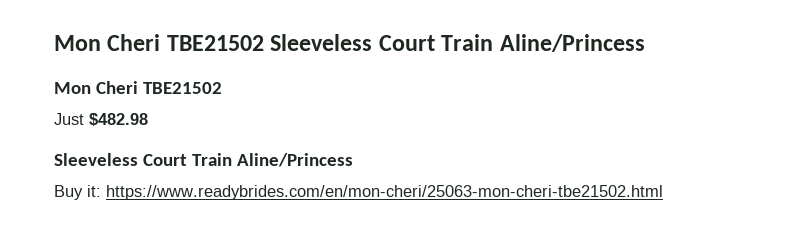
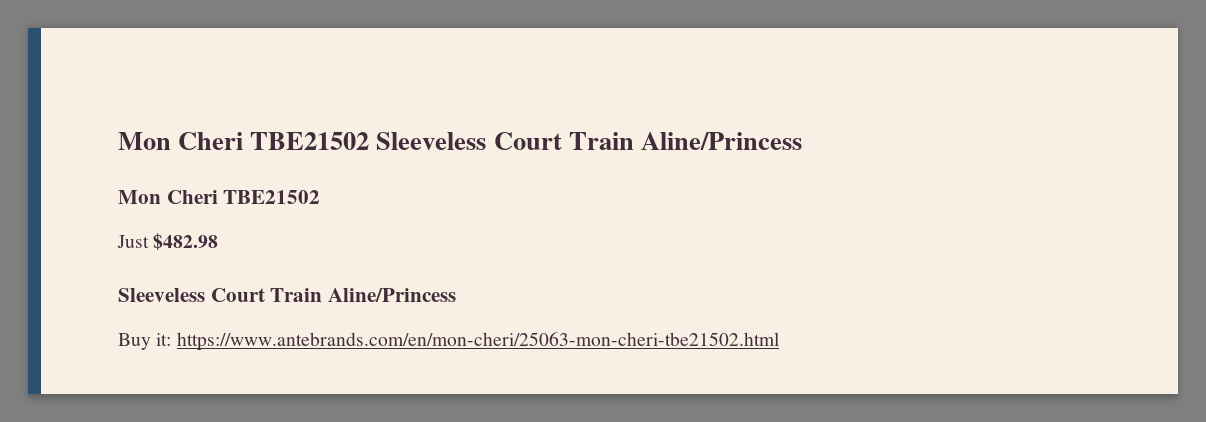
[106,185,663,200] https://www.readybrides.com/en/mon-cheri/25063-mon-cheri-tbe21502.html -> [176,332,779,351] https://www.antebrands.com/en/mon-cheri/25063-mon-cheri-tbe21502.html

